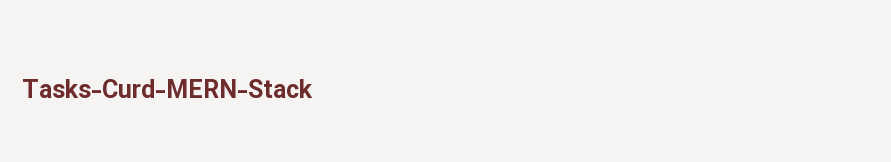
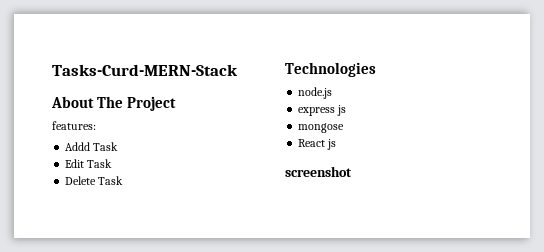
(313, 88) none -> [51,96,177,111] [52,121,96,130] [65,142,119,151] [65,159,113,168] [65,176,124,185] [285,62,376,77] [298,87,333,99] [298,105,347,116] [298,123,345,133] [298,139,337,150] [285,166,352,177] // About The Project // features: // Addd Task // Edit Task // Delete Task // Technologies // node.js // express js // mongose // React js // screenshot

